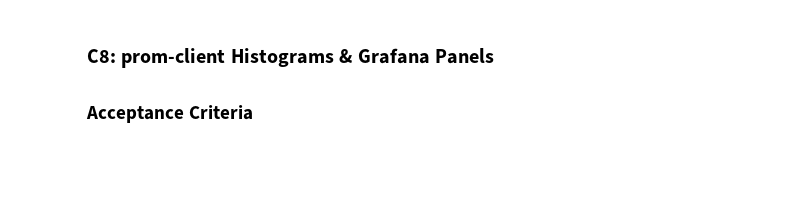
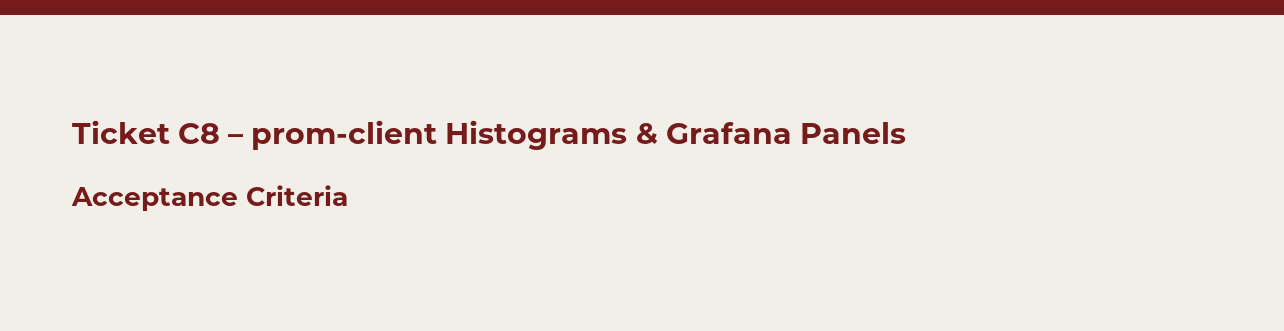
[87,49,116,63] C8: -> [72,120,244,144] Ticket C8 –

